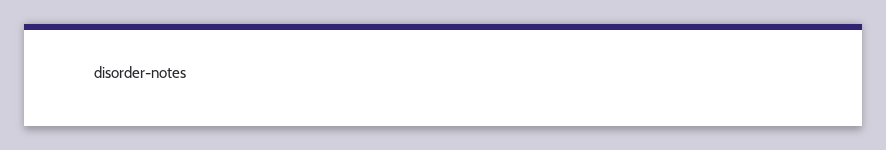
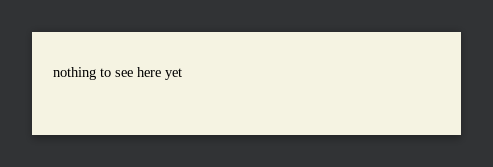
[94,66,186,78] disorder-notes -> [53,67,182,80] nothing to see here yet

